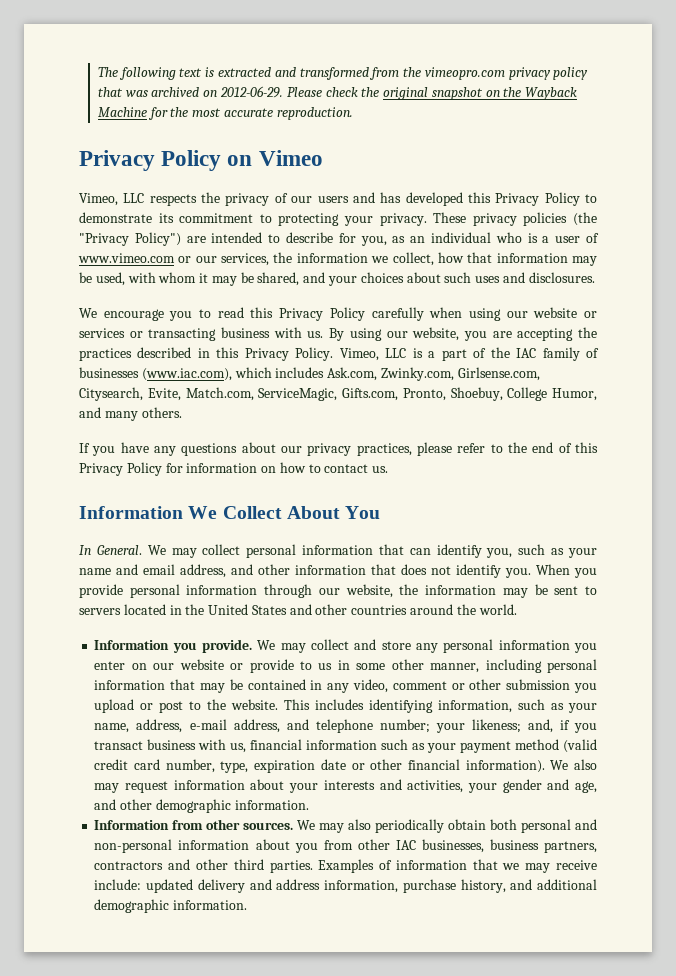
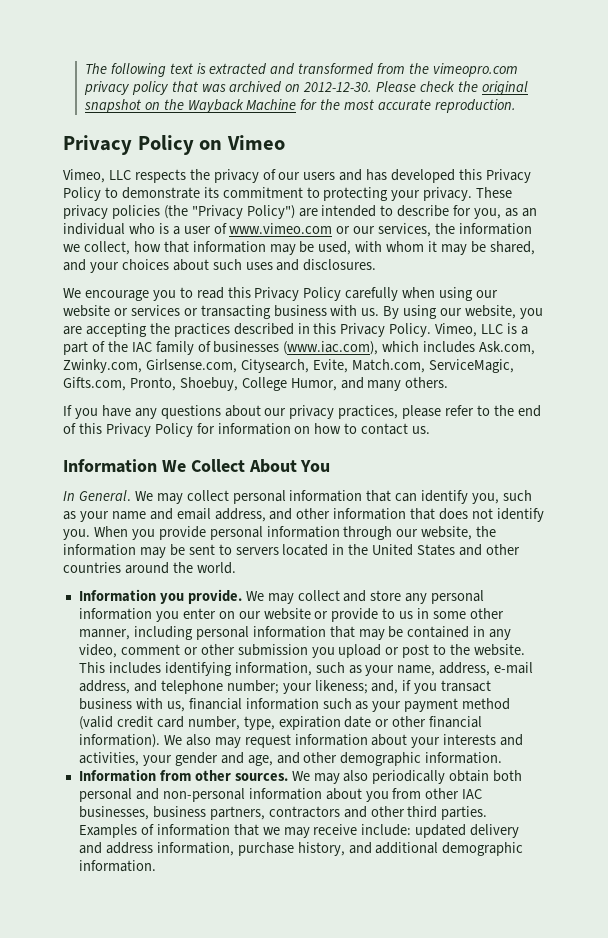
[219,86,283,98] 2012-06-29. -> [303,82,373,92] 2012-12-30.

